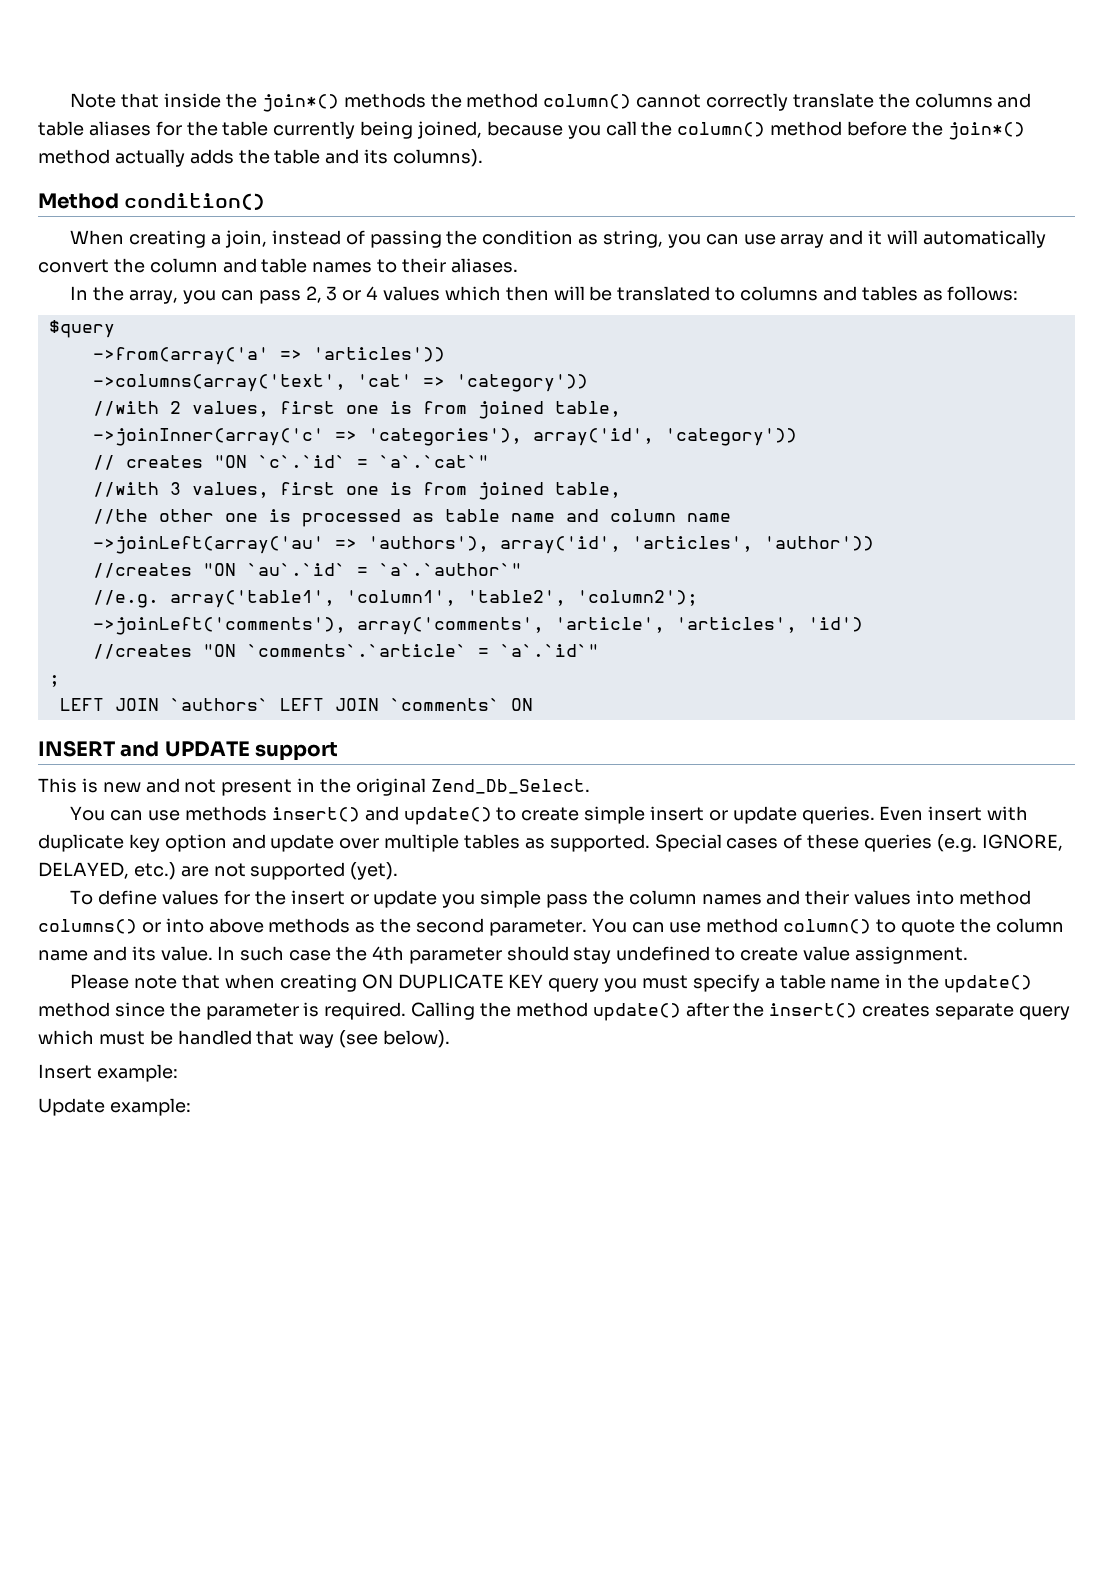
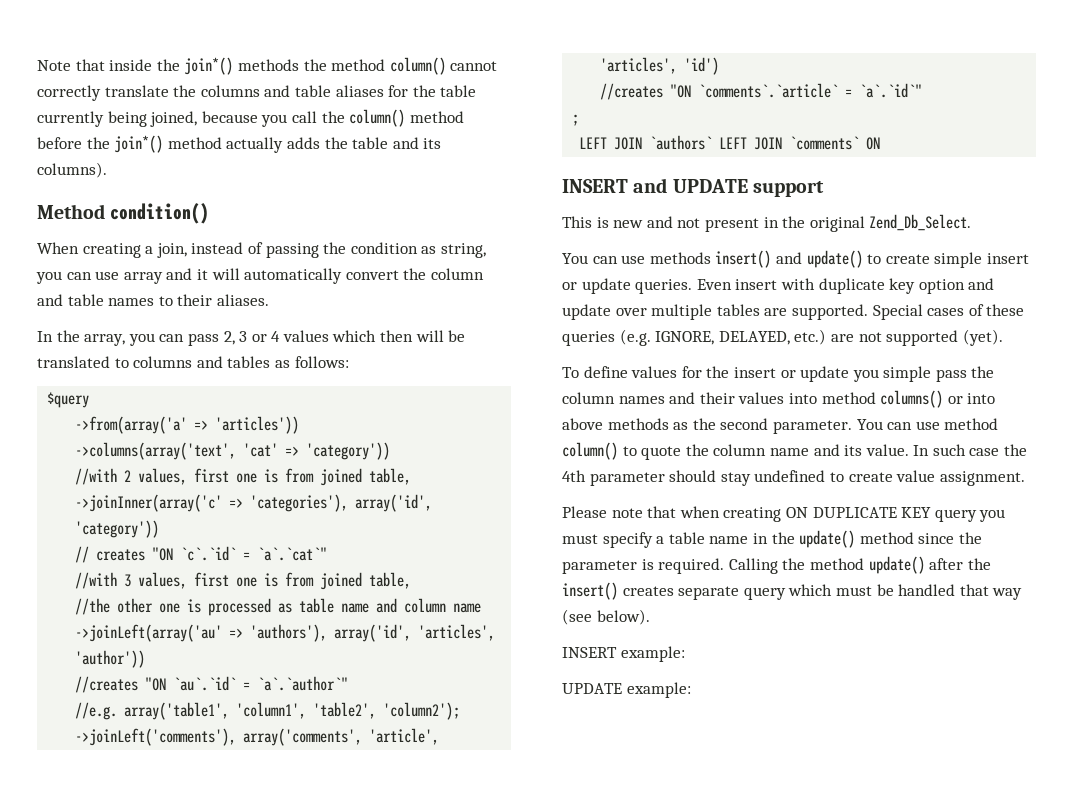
[524,838,545,849] as -> [764,308,788,316] are
[38,1064,92,1079] Insert -> [562,647,617,658] INSERT
[38,1098,105,1116] Update -> [562,683,622,694] UPDATE

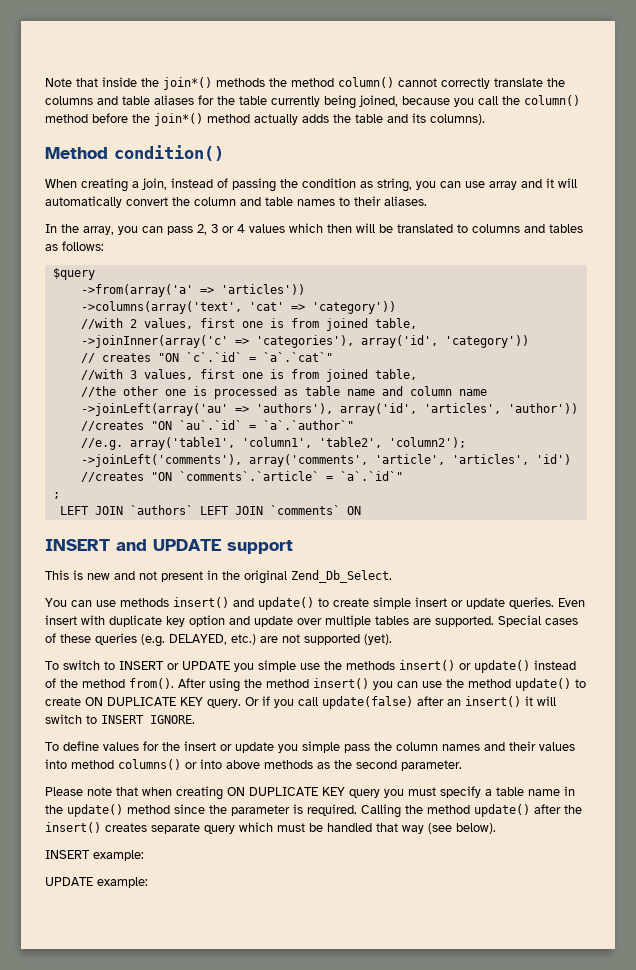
[655,331,715,345] IGNORE, -> (165, 640) none
(1003, 337) none -> [45,660,576,673] [45,678,586,692] [45,696,556,709] [45,714,195,724] // To switch to INSERT or UPDATE you simple use the methods insert() or update() instead of the method from(). After using the method insert() you can use the method update() to create ON DUPLICATE KEY query. Or if you call update(false) after an insert() it will switch to INSERT IGNORE.
[856,418,999,430] [562,442,1028,460] [562,470,1025,486] You can use method column() to quote the column name and its value. In such case the 4th parameter should stay undefined to create value assignment. -> (462, 765) none

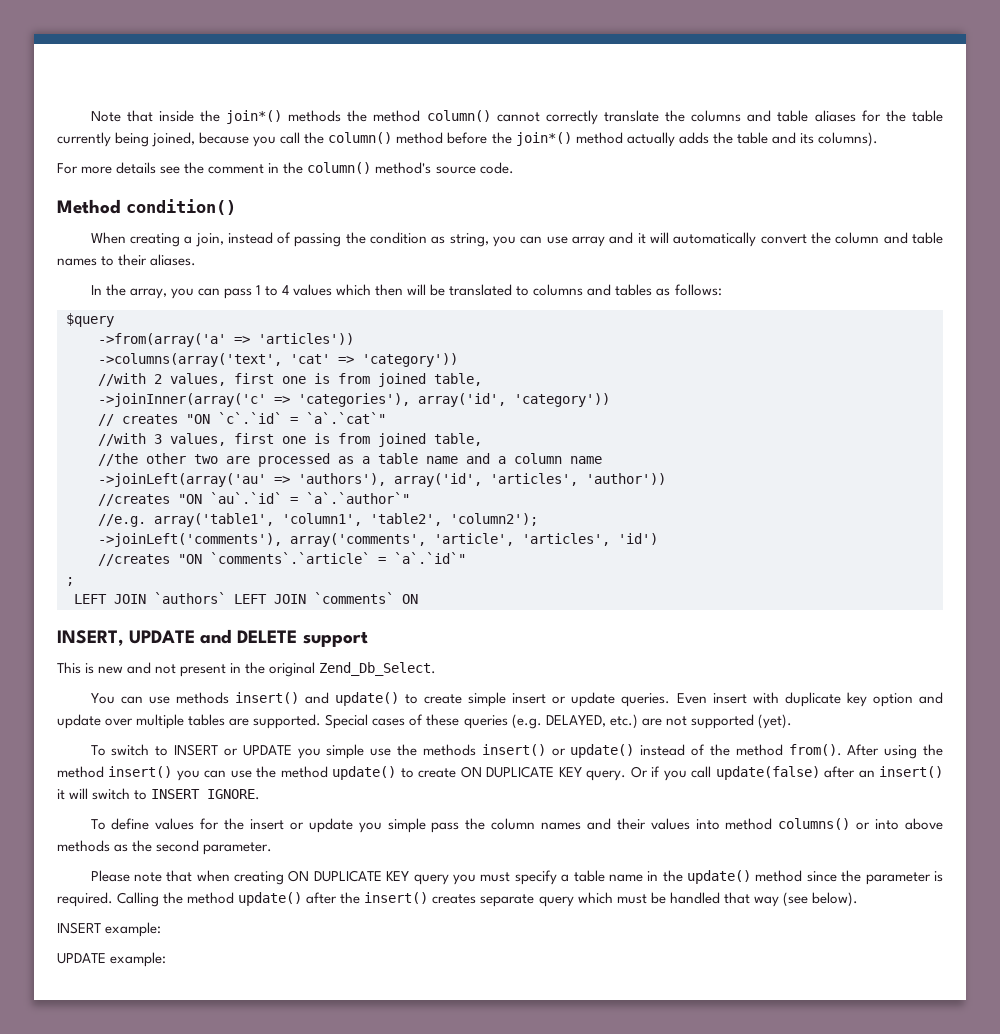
(485, 119) none -> [57,162,514,174] // For more details see the comment in the column() method's source code.
[197,224,234,235] 2, 3 or -> [255,285,278,296] 1 to
[164,386,207,396] one is -> [194,454,250,464] two are
(298, 392) none -> [362,456,370,464] a
(403, 391) none -> [498,456,506,464] a
[45,539,222,551] INSERT and UPDATE -> [57,629,298,646] INSERT, UPDATE and DELETE

